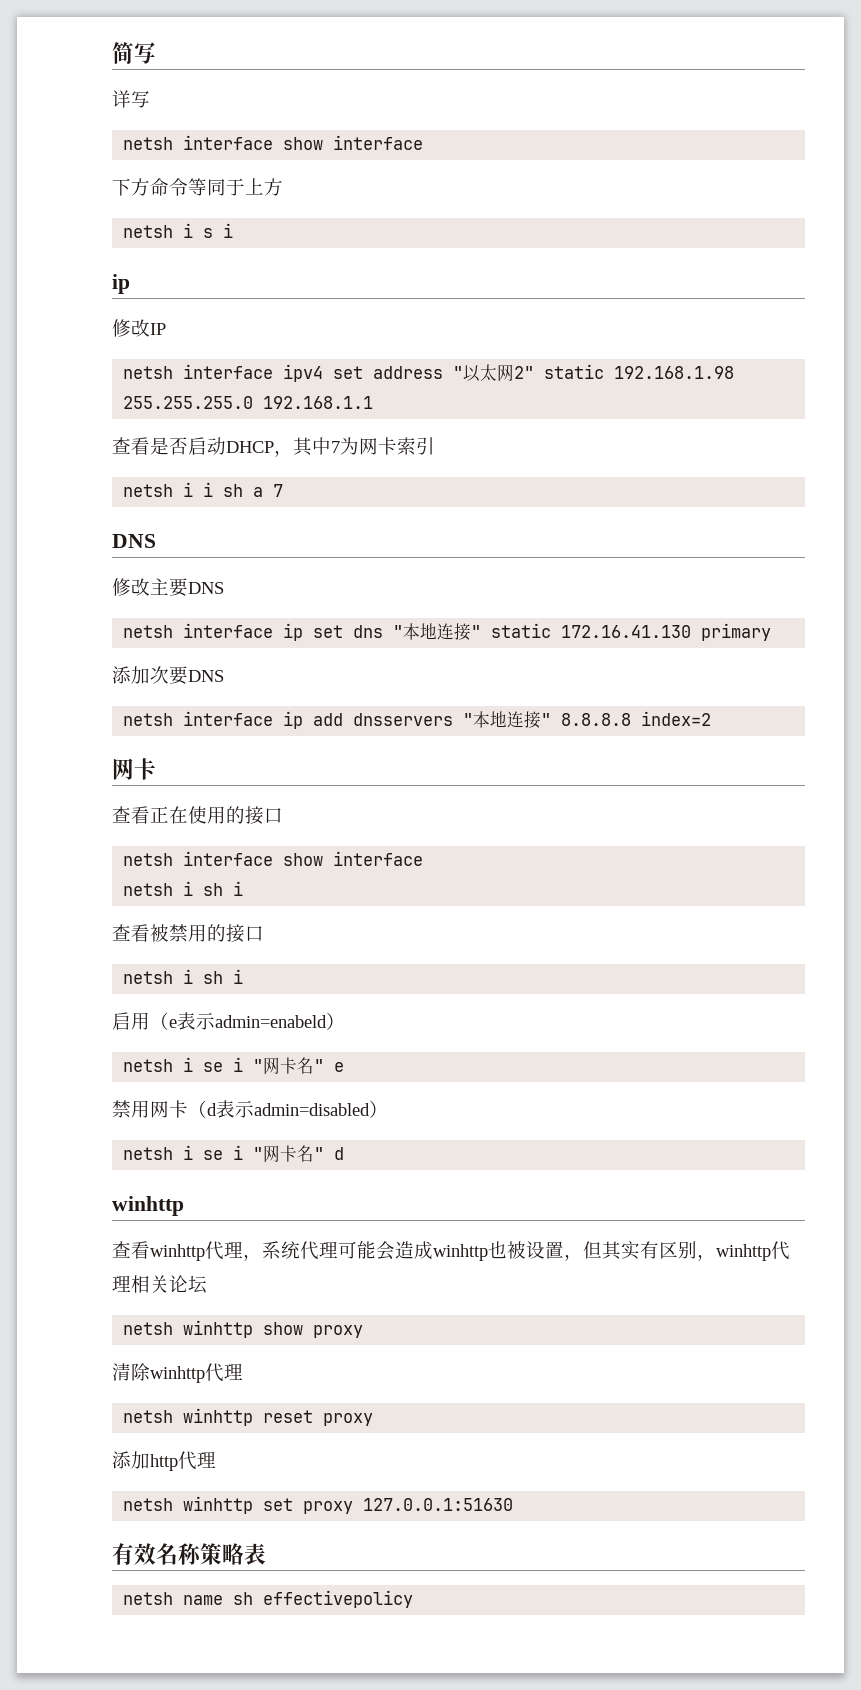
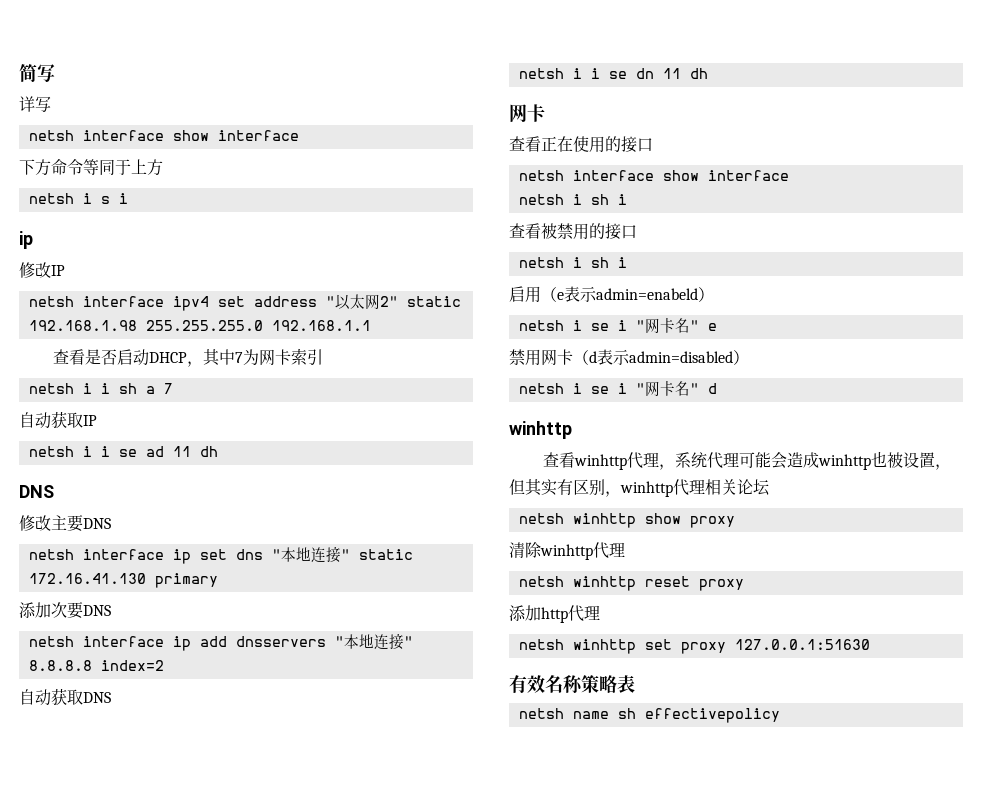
(284, 490) none -> [19,411,97,429] [28,446,218,457] // 自动获取IP // netsh i i se ad 11 dh
(712, 718) none -> [19,688,111,706] [518,68,708,79] // 自动获取DNS // netsh i i se dn 11 dh

